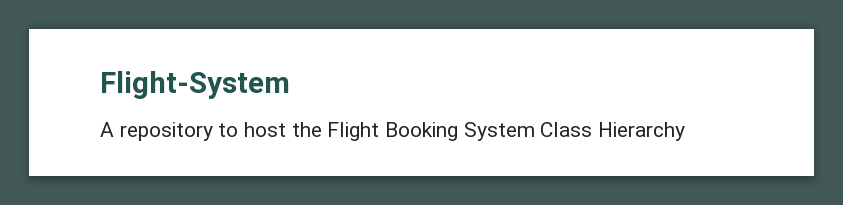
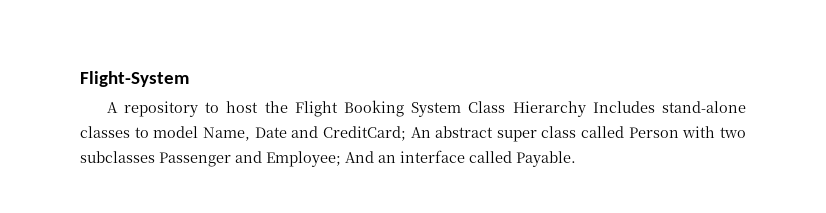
(686, 131) none -> [592,101,746,113] [80,126,746,142] [80,150,576,167] Includes stand-alone classes to model Name, Date and CreditCard; An abstract super class called Person with two subclasses Passenger and Employee; And an interface called Payable.

